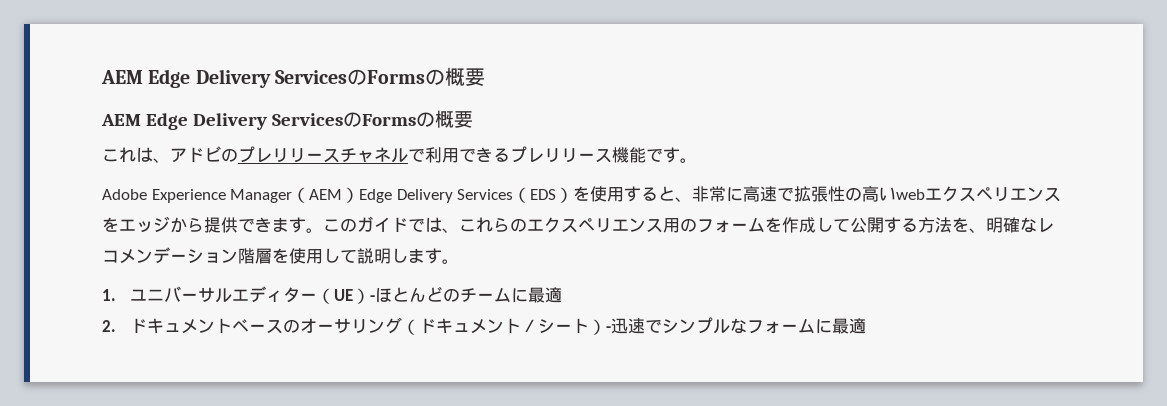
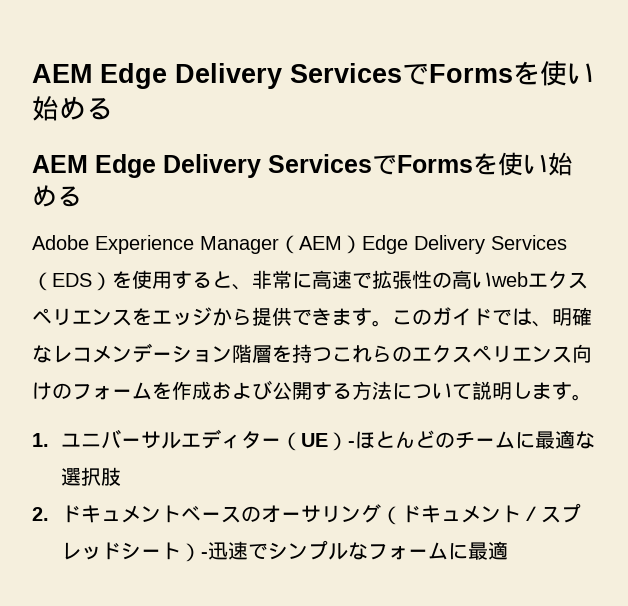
[101,67,486,88] [101,110,474,130] [102,146,697,163] AEM Edge Delivery ServicesのFormsの概要 // AEM Edge Delivery ServicesのFormsの概要 // これは、アドビのプレリリースチャネルで利用できるプレリリース機能です。 -> [32,61,594,89] [32,96,113,121] [32,152,573,178] [32,185,82,207] AEM Edge Delivery ServicesでFormsを使い始める // AEM Edge Delivery ServicesでFormsを使い始める
[459,217,986,233] これらのエクスペリエンス用のフォームを作成して公開する方法を、 -> (552, 324) none
[289,248,340,264] 使用し -> [292,344,592,363] [32,380,452,400] 持つこれらのエクスペリエンス向けのフォームを作成および公開する方法につい
(563, 295) none -> [574,431,595,449] [60,467,121,486] な選択肢
(539, 325) none -> [540,503,581,523] [60,542,121,560] スプレッド

